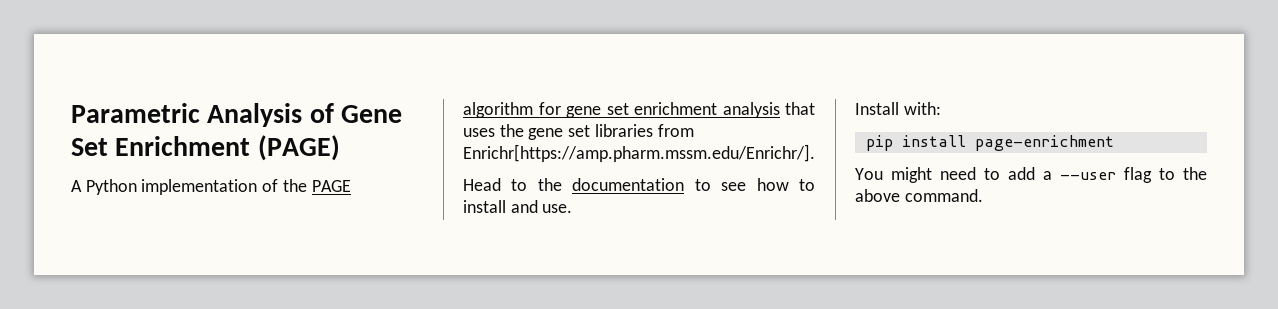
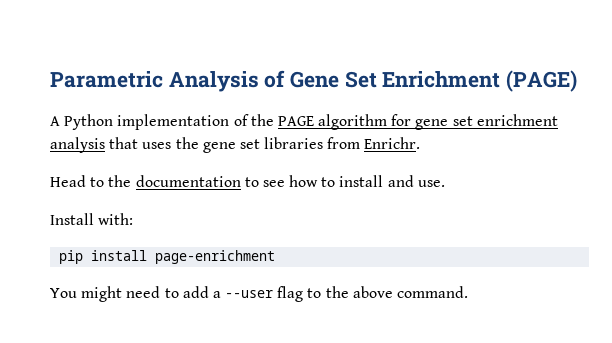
[463,144,815,162] Enrichr[https://amp.pharm.mssm.edu/Enrichr/]. -> [364,137,421,149] Enrichr.

